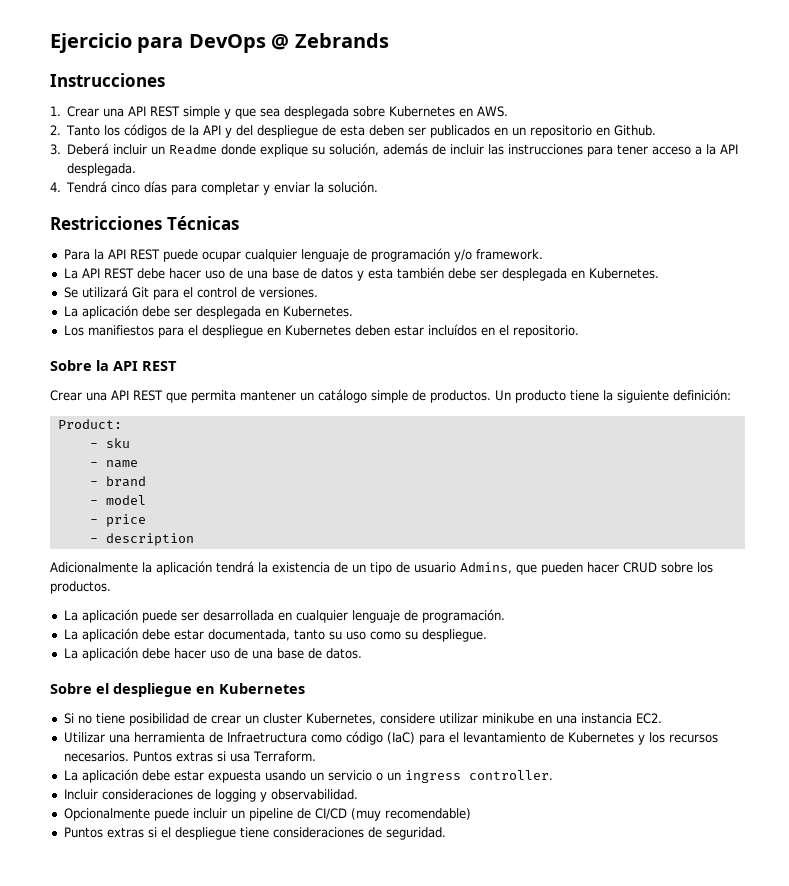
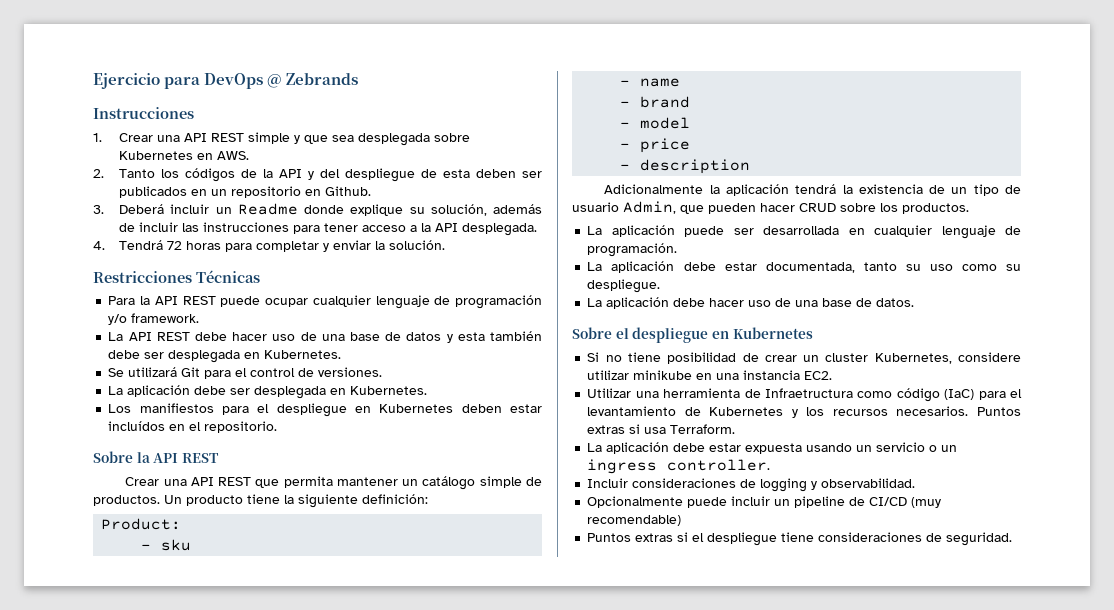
[111,181,168,193] cinco días -> [166,241,221,250] 72 horas
[460,562,512,574] Admins, -> [623,201,676,214] Admin,

